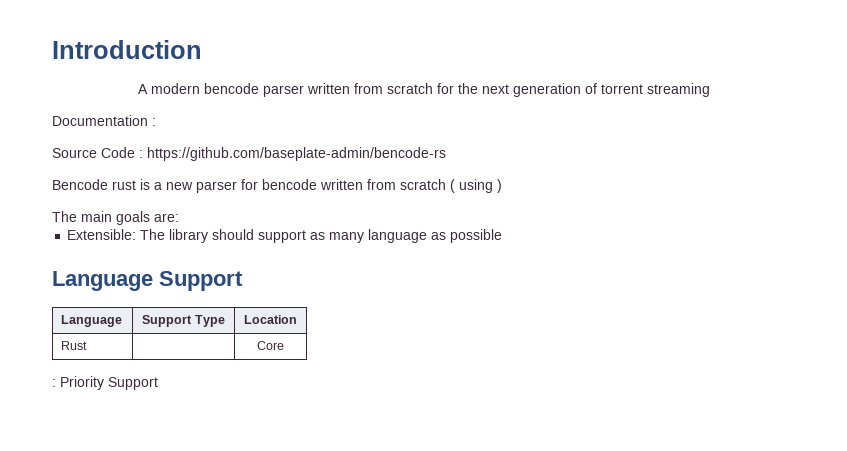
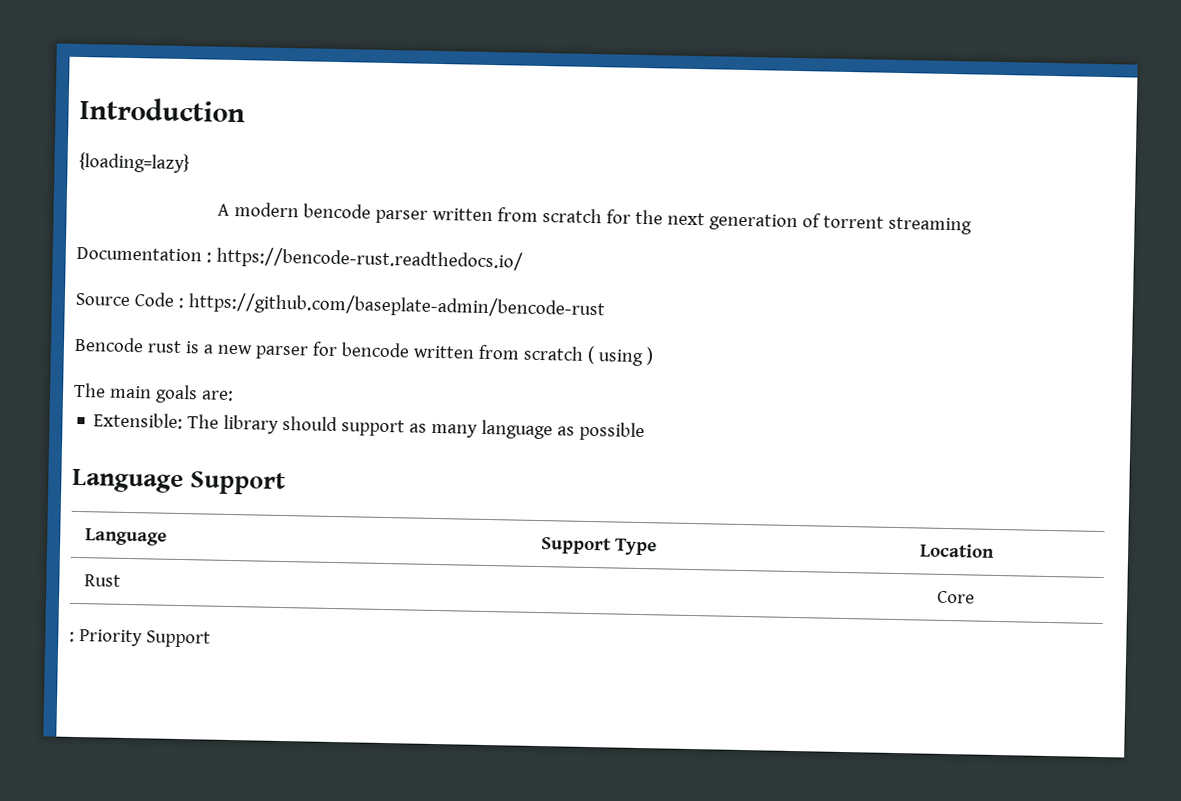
(202, 49) none -> [78,151,190,174] // {loading=lazy}
(156, 122) none -> [215,246,523,272] https://bencode-rust.readthedocs.io/
[147,147,446,161] https://github.com/baseplate-admin/bencode-rs -> [187,292,605,320] https://github.com/baseplate-admin/bencode-rust

